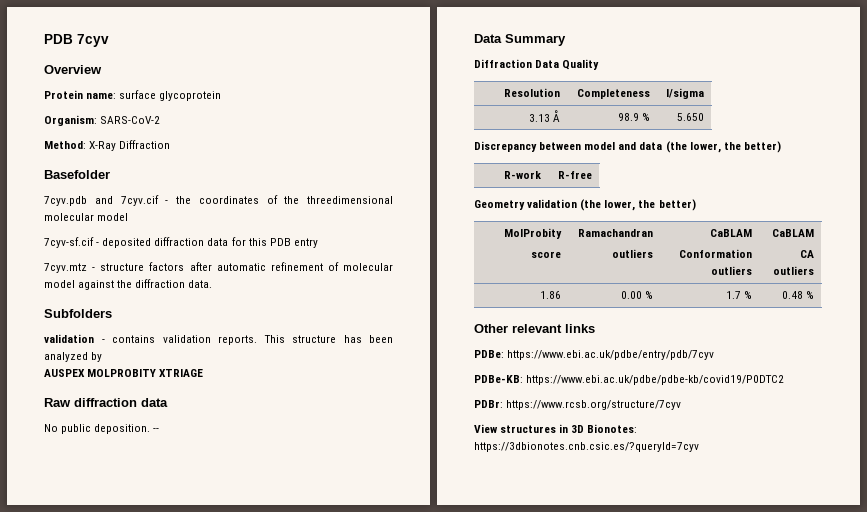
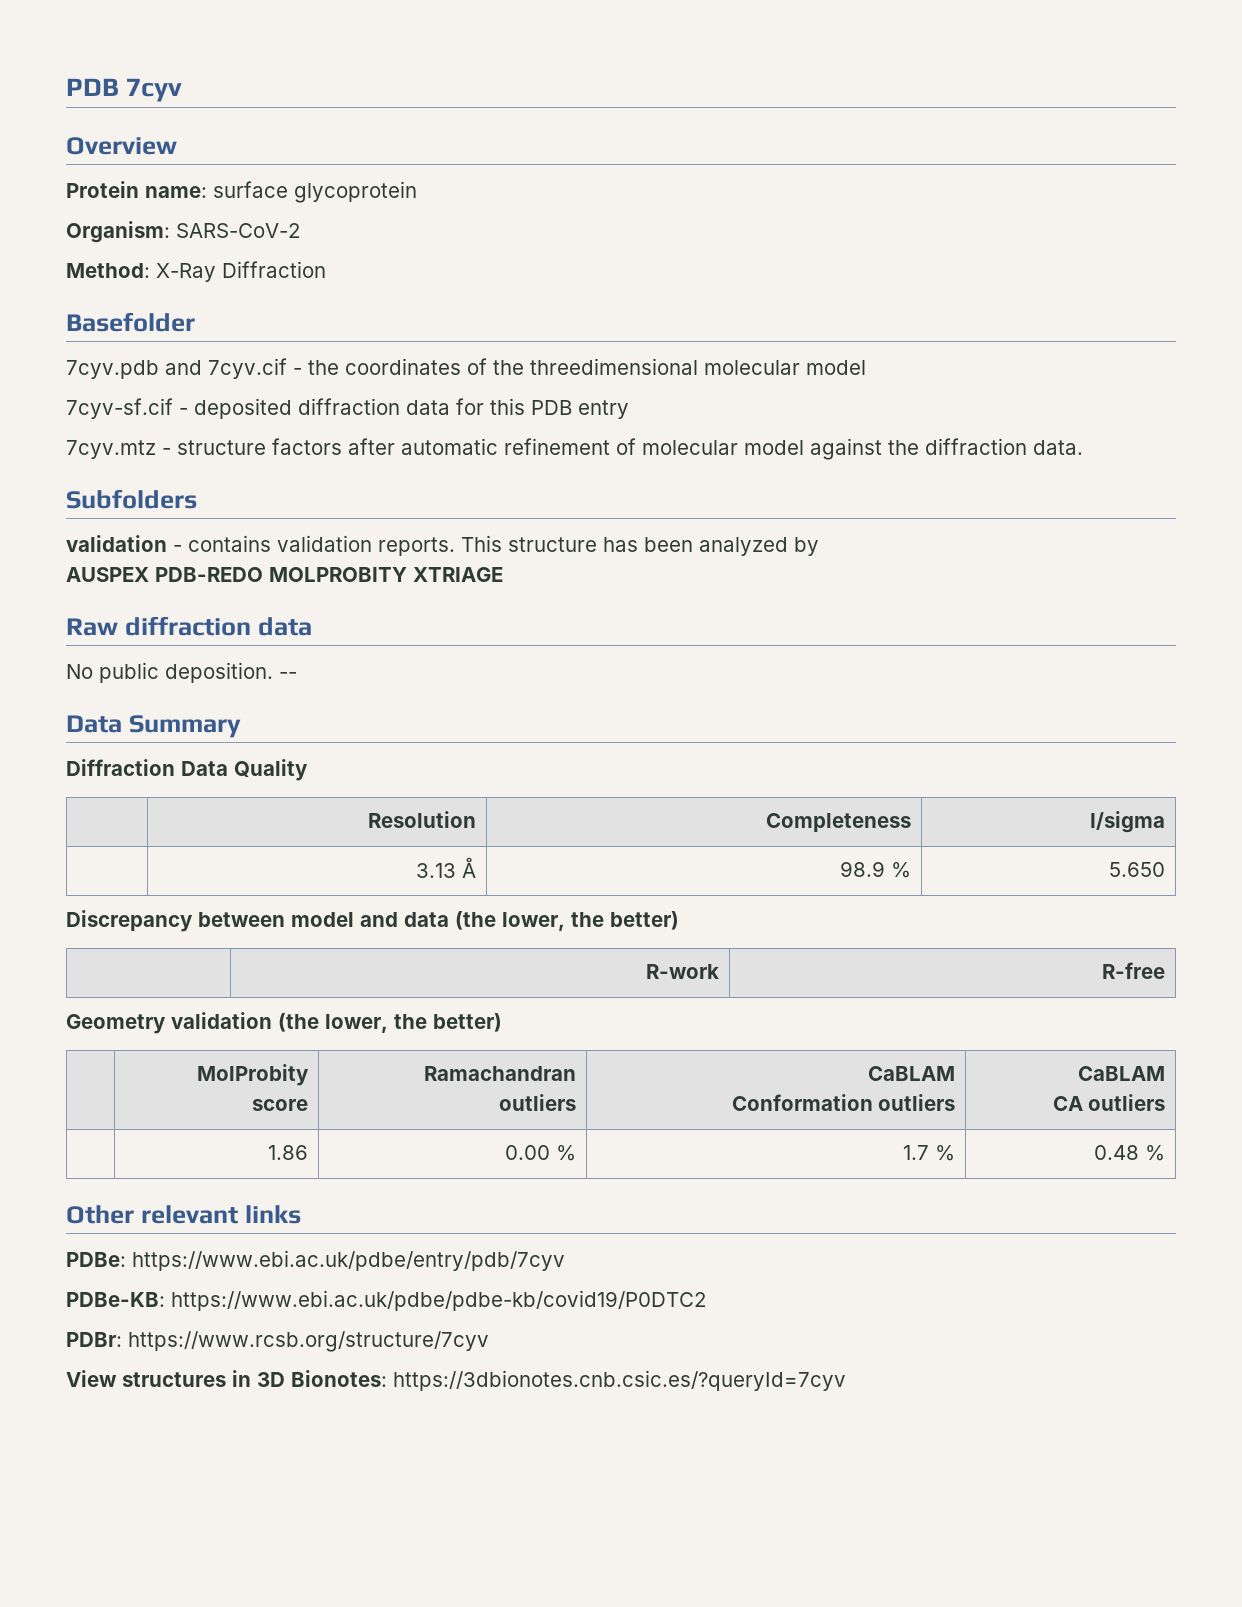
(85, 373) none -> [155,567,263,582] PDB-REDO

